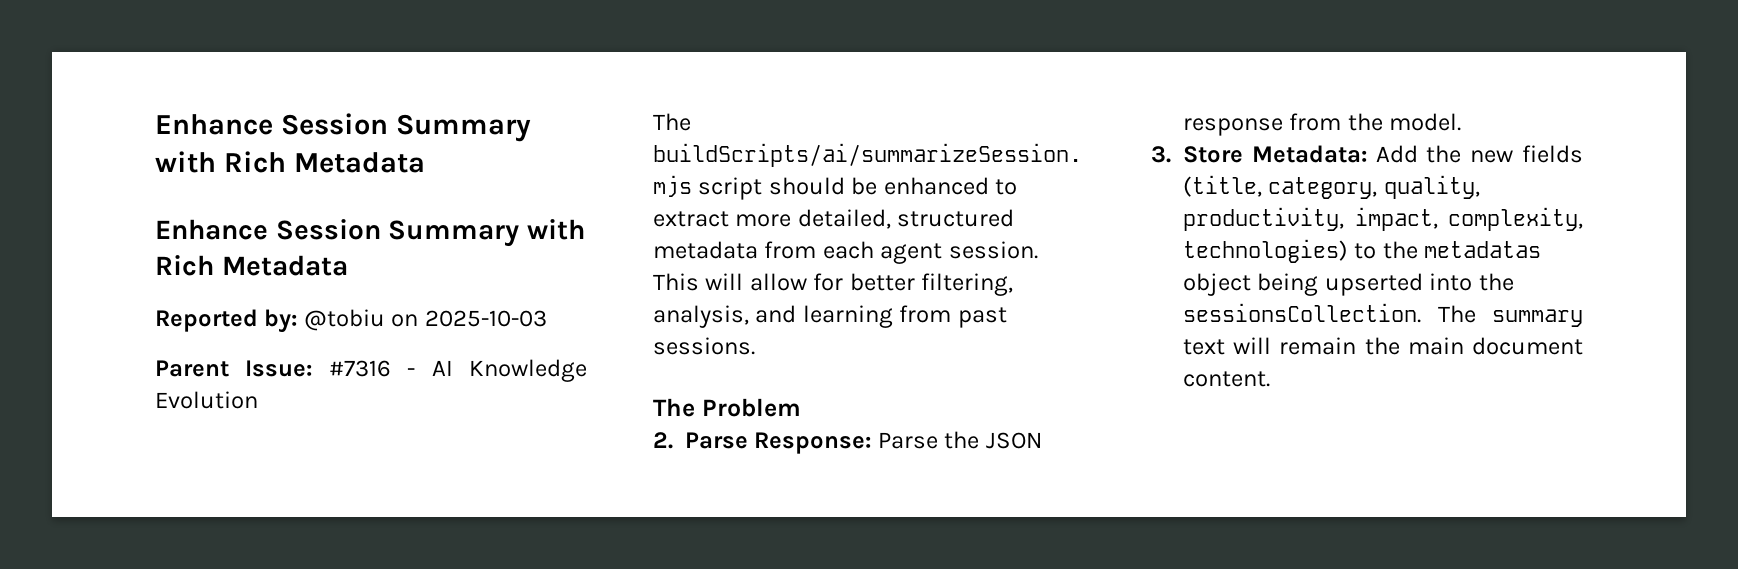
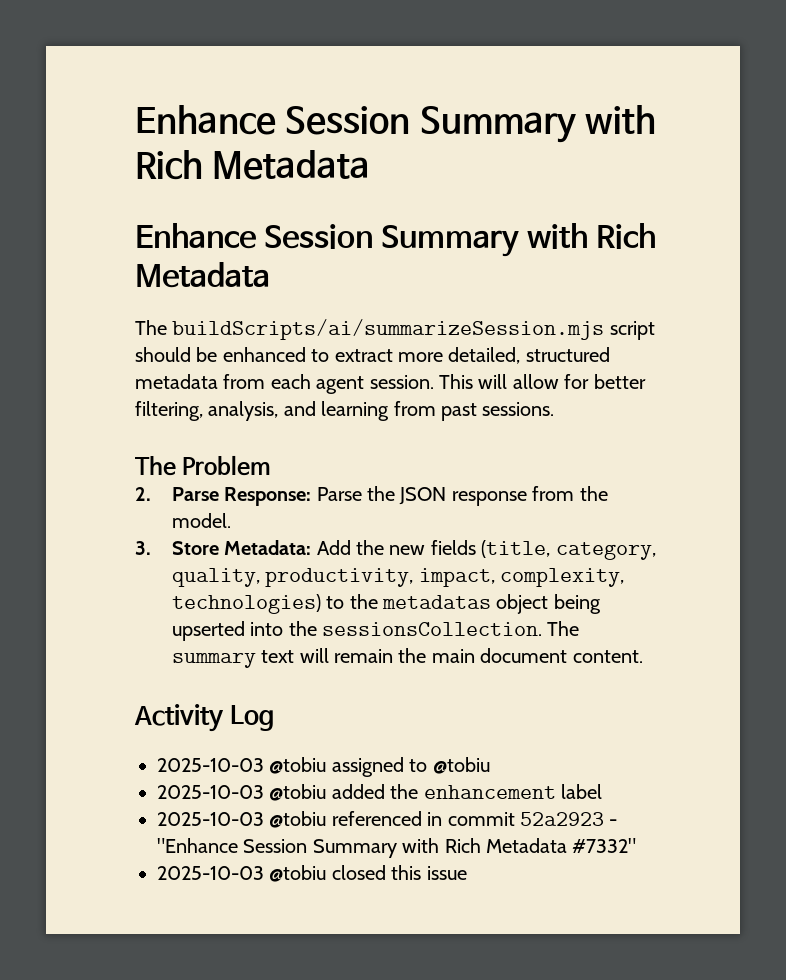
[155,309,547,333] [155,359,587,382] [155,391,258,409] // Reported by: @tobiu on 2025-10-03 // Parent Issue: #7316 - AI Knowledge Evolution -> (270, 275) none
(1270, 379) none -> [134,704,275,732] [157,757,490,777] [157,784,602,801] [157,811,618,828] [157,838,637,858] [157,865,467,882] // Activity Log // 2025-10-03 @tobiu assigned to @tobiu // 2025-10-03 @tobiu added the enhancement label // 2025-10-03 @tobiu referenced in commit 52a2923 - "Enhance Session Summary with Rich Metadata #7332" // 2025-10-03 @tobiu closed this issue

